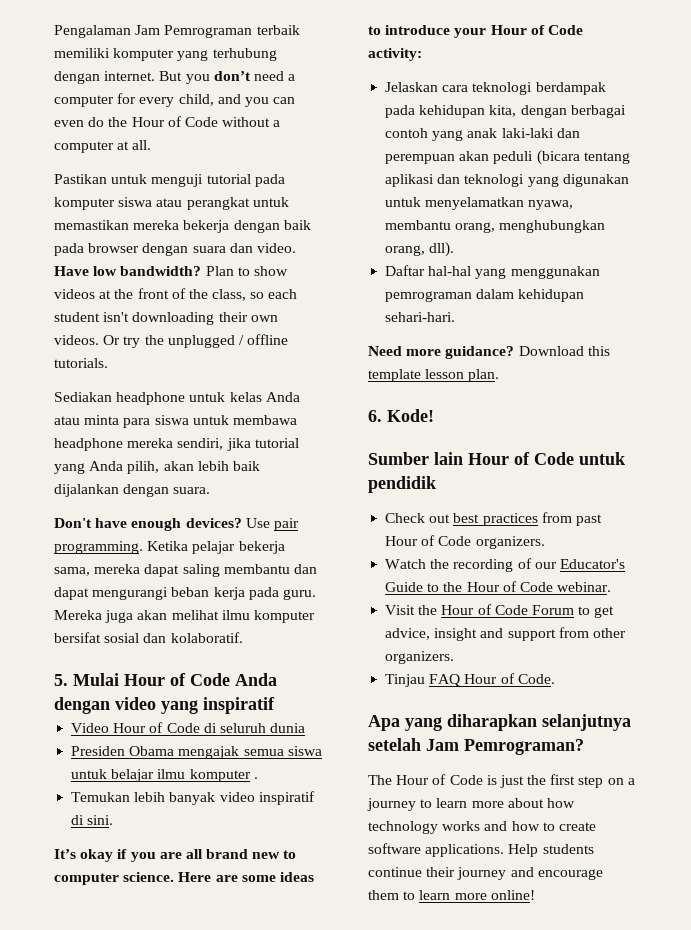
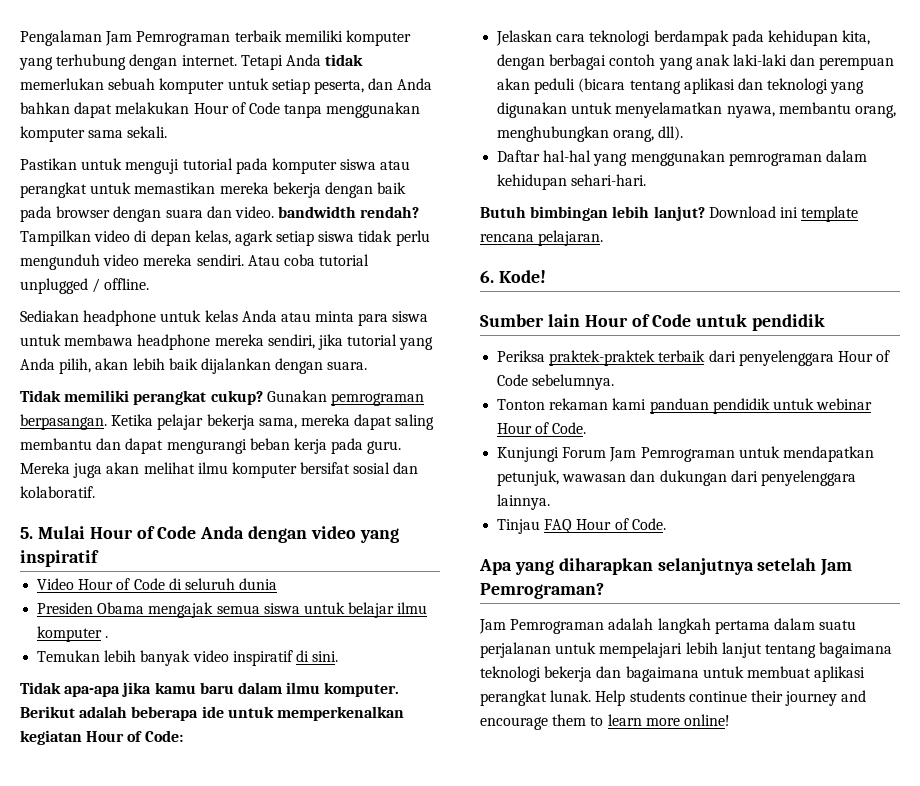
[159,71,296,84] [54,93,296,107] [54,116,281,127] [54,140,152,153] But you don’t need a computer for every child, and you can even do the Hour of Code without a computer at all. -> [240,54,364,70] [20,78,433,94] [20,102,421,118] [20,126,168,142] Tetapi Anda tidak memerlukan sebuah komputer untuk setiap peserta, dan Anda bahkan dapat melakukan Hour of Code tanpa menggunakan komputer sama sekali.
[54,266,288,276] [54,288,298,301] [54,312,278,325] [54,334,289,348] [54,358,108,368] Have low bandwidth? Plan to show videos at the front of the class, so each student isn't downloading their own videos. Or try the unplugged / offline tutorials. -> [278,206,420,218] [20,230,430,246] [20,254,370,270] [20,278,150,294] bandwidth rendah? Tampilkan video di depan kelas, agark setiap siswa tidak perlu mengunduh video mereka sendiri. Atau coba tutorial unplugged / offline.
[54,518,299,531] [54,541,143,554] Don't have enough devices? Use pair programming. -> [20,390,424,406] [20,414,107,430] Tidak memiliki perangkat cukup? Gunakan pemrograman berpasangan.
[54,849,297,862] [54,872,314,885] [368,25,583,38] [368,48,422,61] It’s okay if you are all brand new to computer science. Here are some ideas to introduce your Hour of Code activity: -> [20,682,400,697] [20,706,404,721] [20,730,183,745] Tidak apa-apa jika kamu baru dalam ilmu komputer. Berikut adalah beberapa ide untuk memperkenalkan kegiatan Hour of Code:
[368,346,610,359] [368,369,500,382] Need more guidance? Download this template lesson plan. -> [480,206,859,222] [480,230,604,246] Butuh bimbingan lebih lanjut? Download ini template rencana pelajaran.
[385,512,602,526] [385,535,545,549] [385,558,625,572] [385,581,612,592] [385,604,615,618] [385,627,626,641] [385,651,455,664] Check out best practices from past Hour of Code organizers. // Watch the recording of our Educator's Guide to the Hour of Code webinar. // Visit the Hour of Code Forum to get advice, insight and support from other organizers. -> [497,350,891,366] [497,374,615,390] [497,398,873,414] [497,422,587,434] [497,446,874,462] [497,470,856,486] [497,494,551,510] Periksa praktek-praktek terbaik dari penyelenggara Hour of Code sebelumnya. // Tonton rekaman kami panduan pendidik untuk webinar Hour of Code. // Kunjungi Forum Jam Pemrograman untuk mendapatkan petunjuk, wawasan dan dukungan dari penyelenggara lainnya.
[368,774,635,788] [367,798,575,811] [368,821,596,834] [368,843,505,857] The Hour of Code is just the first step on a journey to learn more about how technology works and how to create software applications. -> [479,618,857,634] [480,642,893,658] [480,666,866,682] [480,690,592,706] Jam Pemrograman adalah langkah pertama dalam suatu perjalanan untuk mempelajari lebih lanjut tentang bagaimana teknologi bekerja dan bagaimana untuk membuat aplikasi perangkat lunak.

